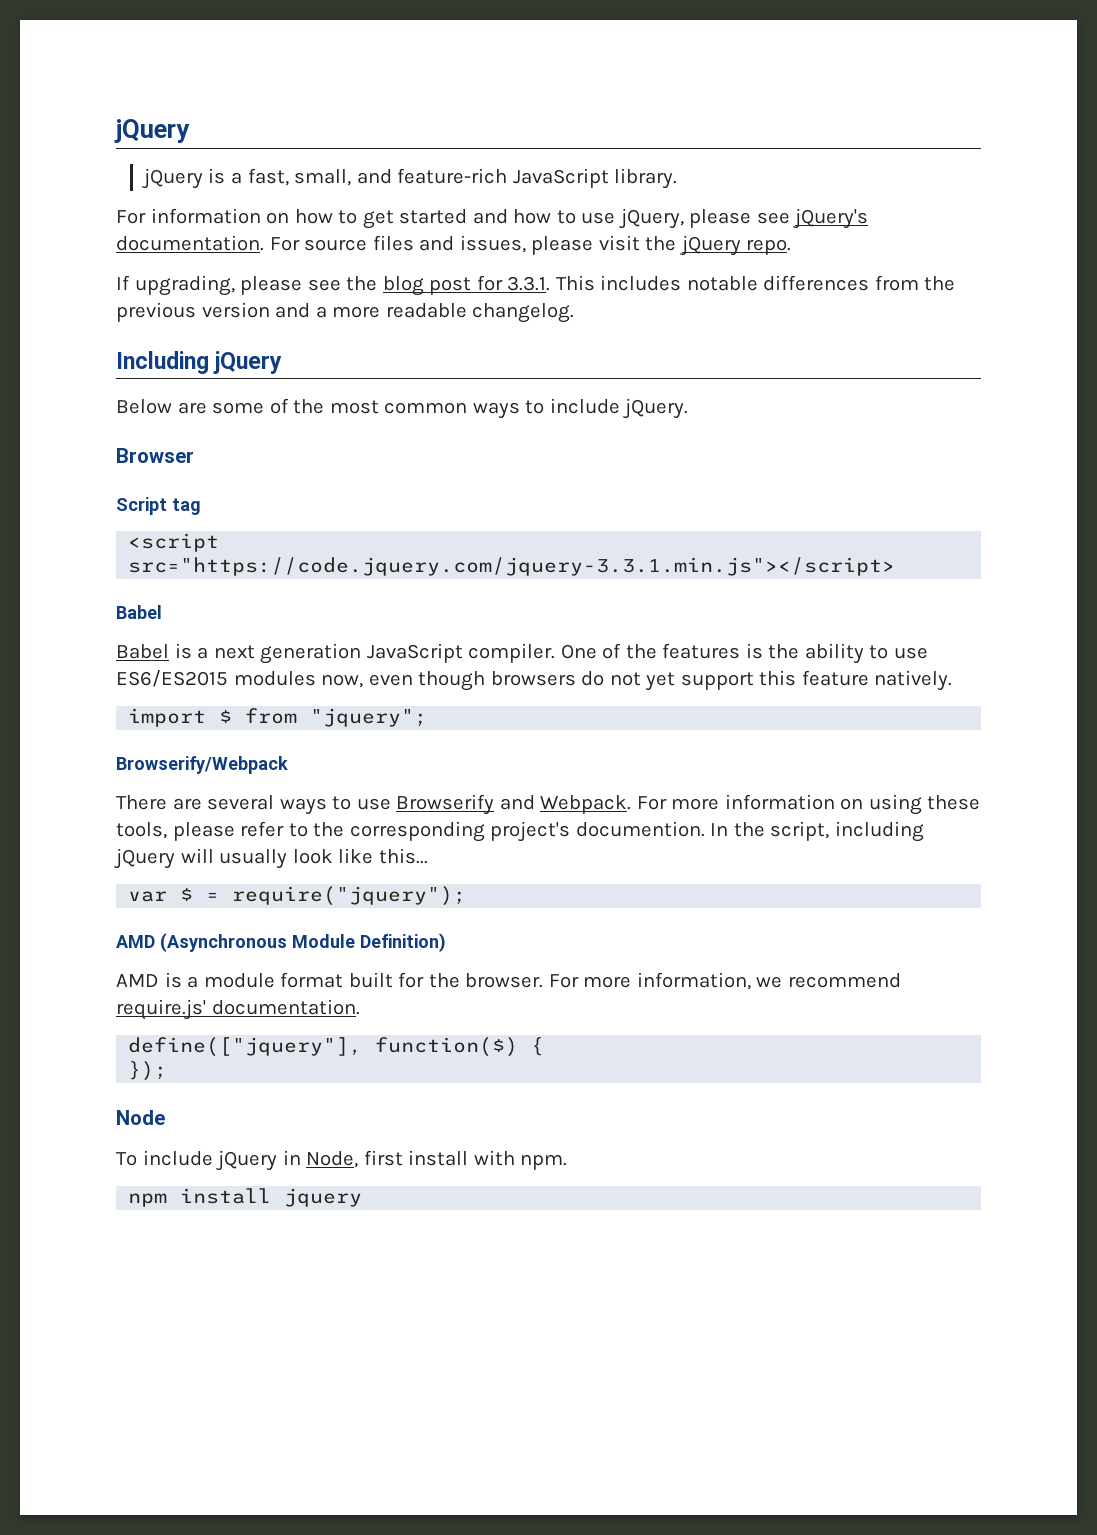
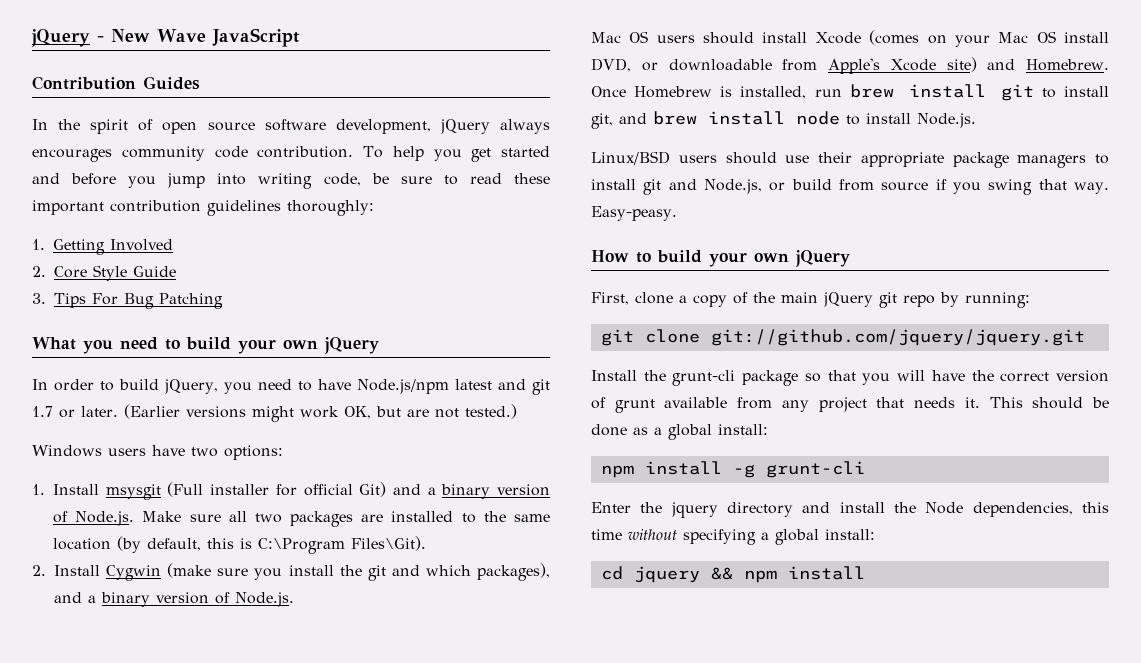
[114,119,190,143] [141,168,678,189] [116,208,869,229] [116,235,792,256] [116,275,956,296] [116,302,575,323] [116,351,283,374] [116,398,689,419] [116,448,194,463] [116,497,201,515] [128,533,220,552] [128,557,896,576] [116,605,162,619] [116,643,929,664] [116,670,953,691] [128,708,428,727] [116,756,288,774] [116,794,981,815] [116,821,924,842] [114,848,428,869] [128,886,467,906] [116,933,446,952] [116,972,901,990] [116,999,360,1020] [128,1037,545,1057] [128,1061,168,1081] [116,1110,165,1125] [116,1150,568,1171] [128,1188,363,1207] jQuery // jQuery is a fast, small, and feature-rich JavaScript library. // For information on how to get started and how to use jQuery, please see jQuery's documentation. For source files and issues, please visit the jQuery repo. // If upgrading, please see the blog post for 3.3.1. This includes notable differences from the previous version and a more readable changelog. // Including jQuery // Below are some of the most common ways to include jQuery. // Browser // Script tag // <script src="https://code.jquery.com/jquery-3.3.1.min.js"></script> // Babel // Babel is a next generation JavaScript compiler. One of the features is the ability to use ES6/ES2015 modules now, even though browsers do not yet support this feature natively. // import $ from "jquery"; // Browserify/Webpack // There are several ways to use Browserify and Webpack. For more information on using these tools, please refer to the corresponding project's documention. In the script, including jQuery will usually look like this... // var $ = require("jquery"); // AMD (Asynchronous Module Definition) // AMD is a module format built for the browser. For more information, we recommend require.js' documentation. // define(["jquery"], function($) { // }); // Node // To include jQuery in Node, first install with npm. // npm install jquery -> [31,28,299,47] [32,76,200,90] [32,119,550,134] [32,146,550,162] [32,173,550,189] [32,200,374,216] [32,239,173,255] [32,265,176,281] [32,293,223,309] [32,337,379,354] [32,379,550,395] [32,404,517,422] [32,445,283,460] [32,482,550,500] [53,511,550,527] [53,536,426,554] [32,563,551,581] [54,592,294,607] [591,30,1109,47] [591,57,1109,74] [591,84,1109,101] [591,111,976,129] [591,151,1109,168] [591,179,1110,195] [591,206,677,221] [591,250,850,267] [591,292,1030,308] [600,329,1085,346] [591,370,1109,386] [591,397,1109,413] [591,424,768,440] [600,461,865,478] [591,502,1109,518] [591,529,875,545] [600,566,865,583] jQuery - New Wave JavaScript // Contribution Guides // In the spirit of open source software development, jQuery always encourages community code contribution. To help you get started and before you jump into writing code, be sure to read these important contribution guidelines thoroughly: // 1. Getting Involved // 2. Core Style Guide // 3. Tips For Bug Patching // What you need to build your own jQuery // In order to build jQuery, you need to have Node.js/npm latest and git 1.7 or later. (Earlier versions might work OK, but are not tested.) // Windows users have two options: // 1. Install msysgit (Full installer for official Git) and a binary version of Node.js. Make sure all two packages are installed to the same location (by default, this is C:\Program Files\Git). // 2. Install Cygwin (make sure you install the git and which packages), and a binary version of Node.js. // Mac OS users should install Xcode (comes on your Mac OS install DVD, or downloadable from Apple's Xcode site) and Homebrew. Once Homebrew is installed, run brew install git to install git, and brew install node to install Node.js. // Linux/BSD users should use their appropriate package managers to install git and Node.js, or build from source if you swing that way. Easy-peasy. // How to build your own jQuery // First, clone a copy of the main jQuery git repo by running: // git clone git://github.com/jquery/jquery.git // Install the grunt-cli package so that you will have the correct version of grunt available from any project that needs it. This should be done as a global install: // npm install -g grunt-cli // Enter the jquery directory and install the Node dependencies, this time without specifying a global install: // cd jquery && npm install

